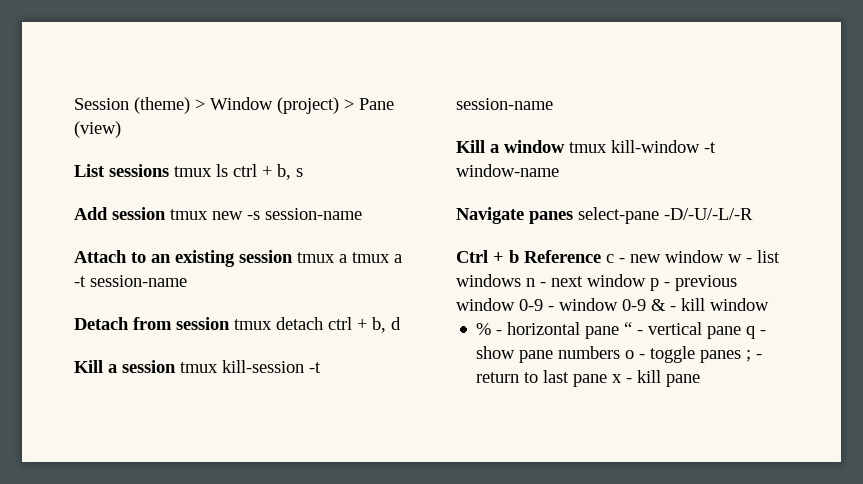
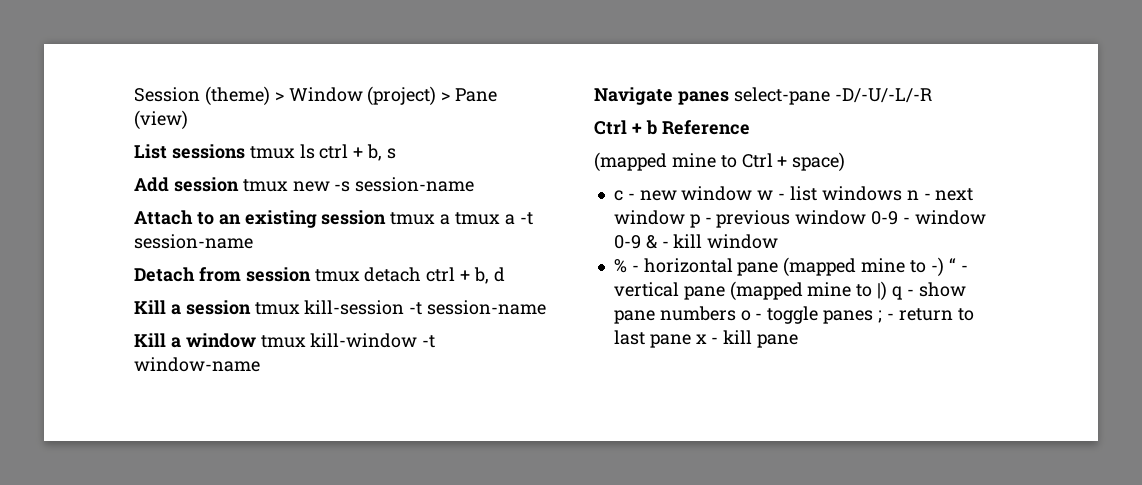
(601, 256) none -> [594,152,846,172] // (mapped mine to Ctrl + space) //
[624,322,742,339] “ - vertical pane -> [783,257,968,277] [613,281,888,301] (mapped mine to -) “ - vertical pane (mapped mine to |)

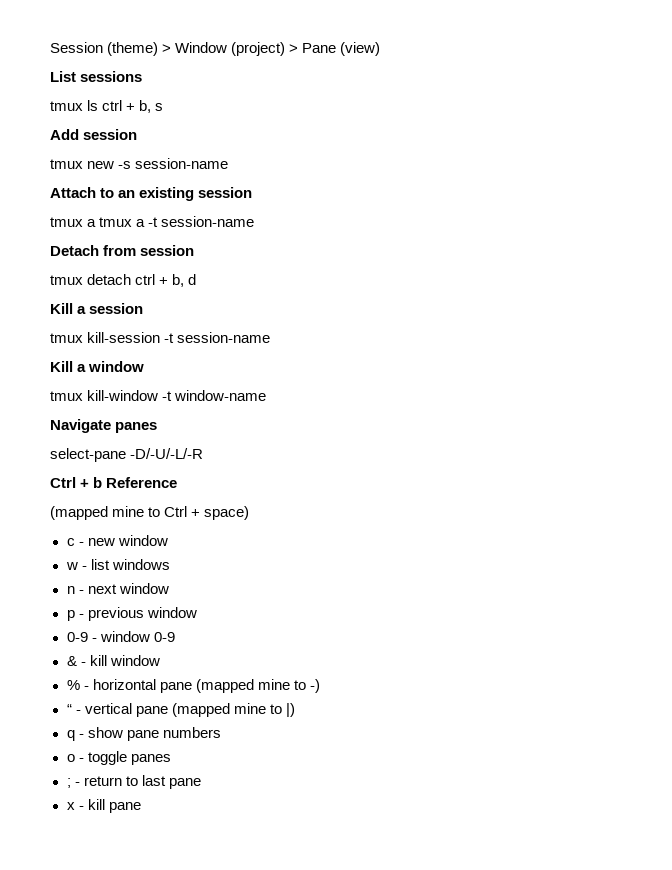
(245, 151) none -> (143, 76) //
(239, 184) none -> (138, 134) //
(387, 217) none -> (253, 192) //
(311, 274) none -> (195, 250) //
(251, 307) none -> (144, 308) //
(256, 340) none -> (145, 366) //
(729, 98) none -> (158, 427) //
(753, 193) none -> (168, 540) //
(902, 193) none -> (170, 564) //
(685, 217) none -> (169, 588) //
(867, 217) none -> (197, 612) //
(641, 242) none -> (175, 637) //
(944, 267) none -> (320, 686) //
(888, 291) none -> (295, 710) //
(736, 313) none -> (221, 732) //
(874, 317) none -> (171, 759) //
(691, 341) none -> (201, 783) //

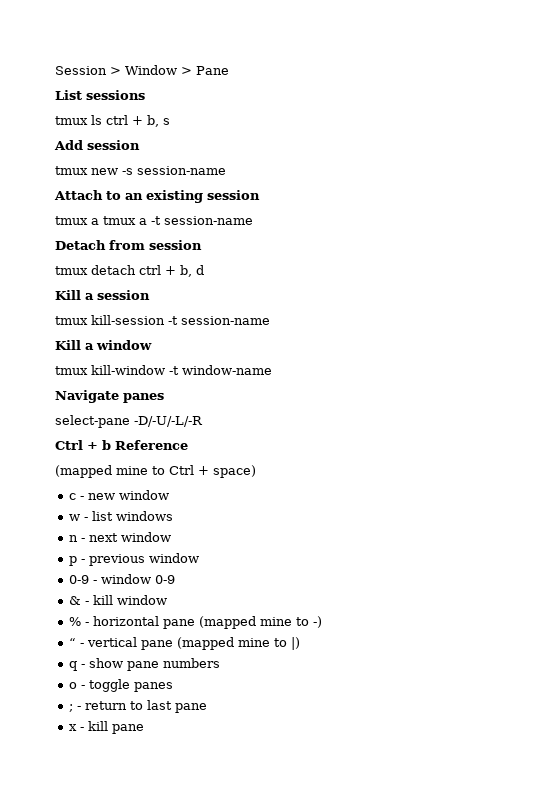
[107,42,159,56] (theme) -> (107, 70) none
[231,42,286,56] (project) -> (177, 70) none
[340,42,381,56] (view) -> (229, 70) none

